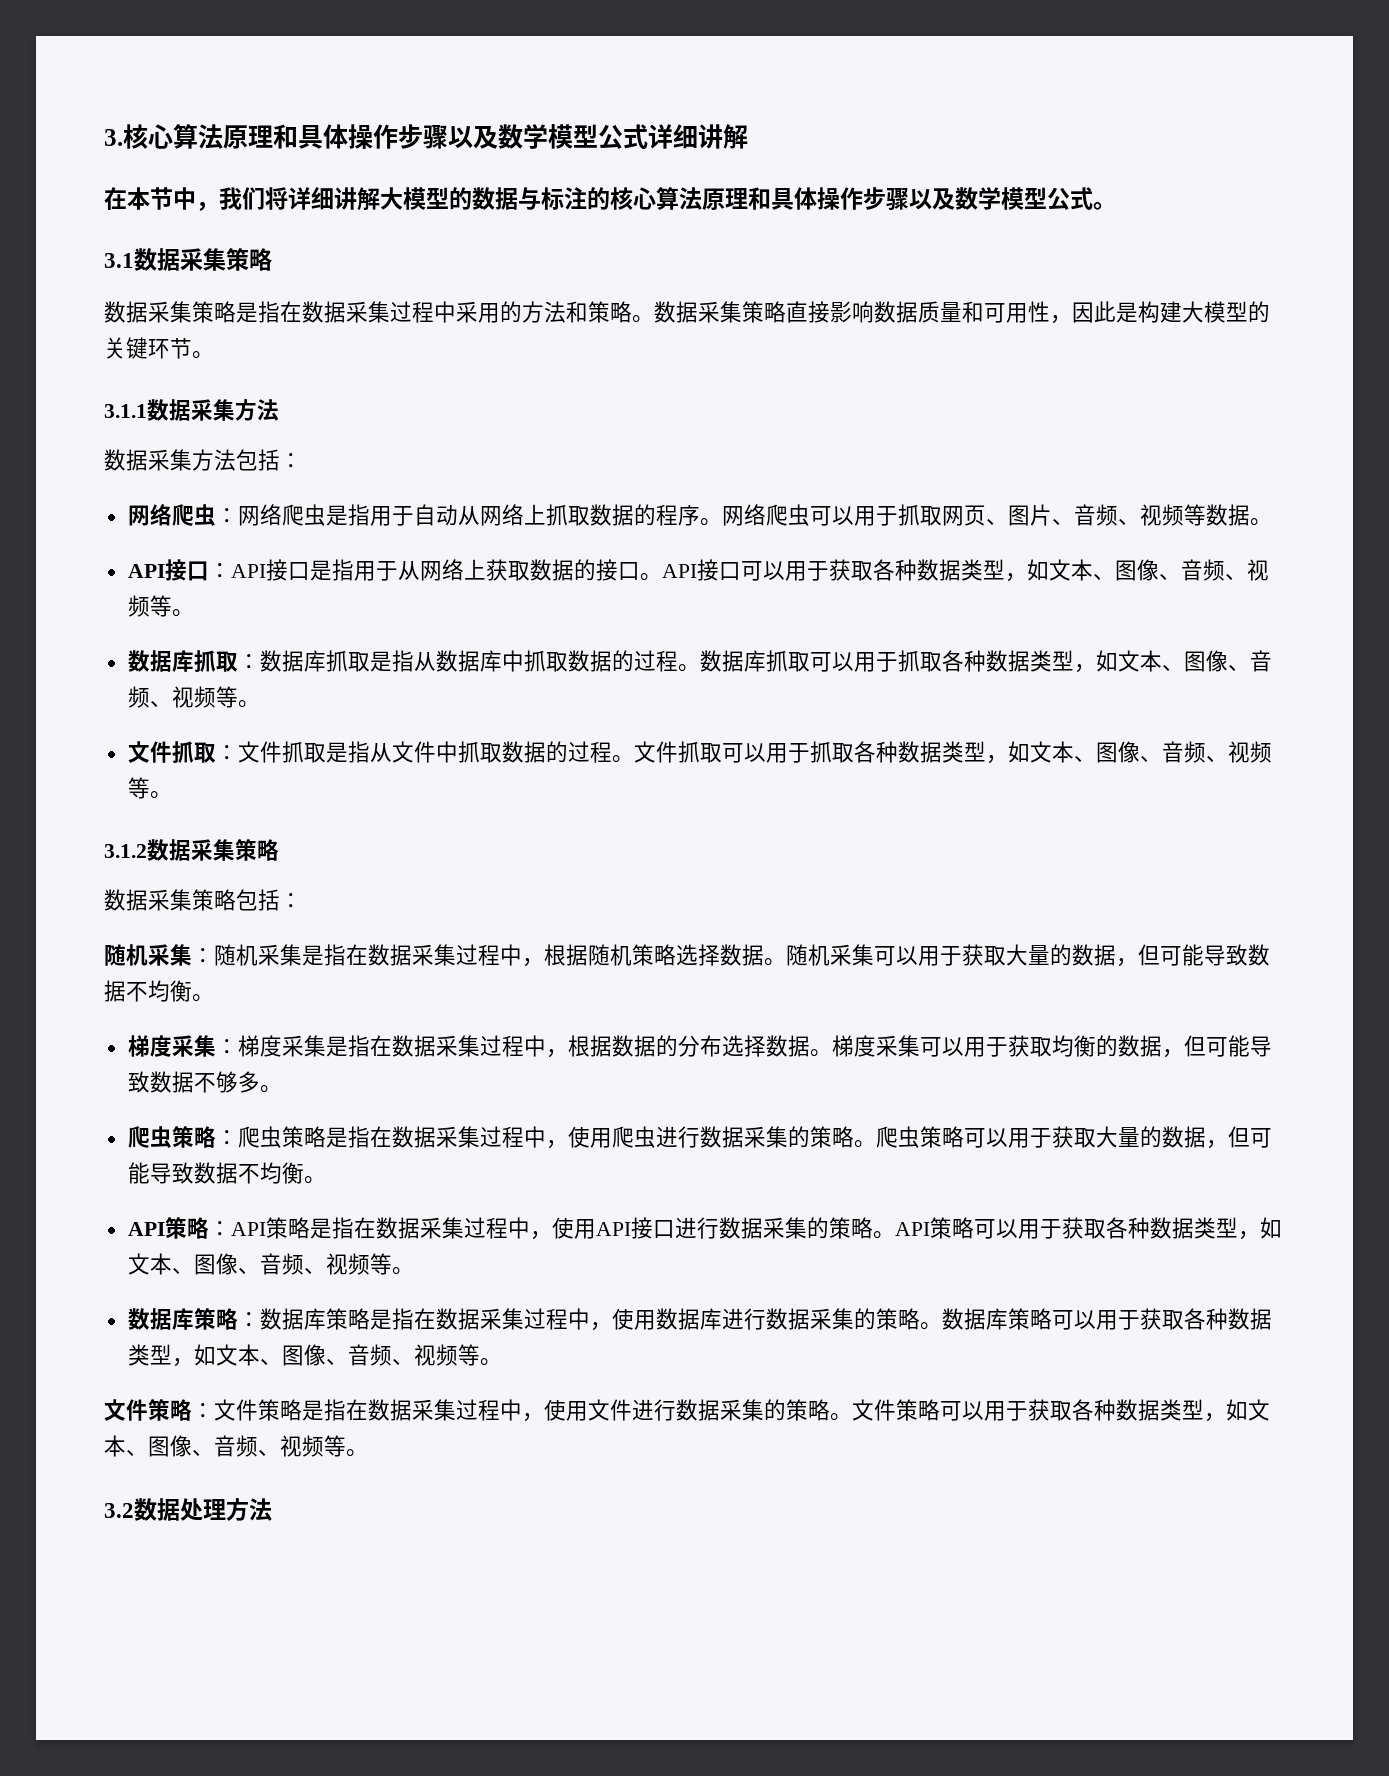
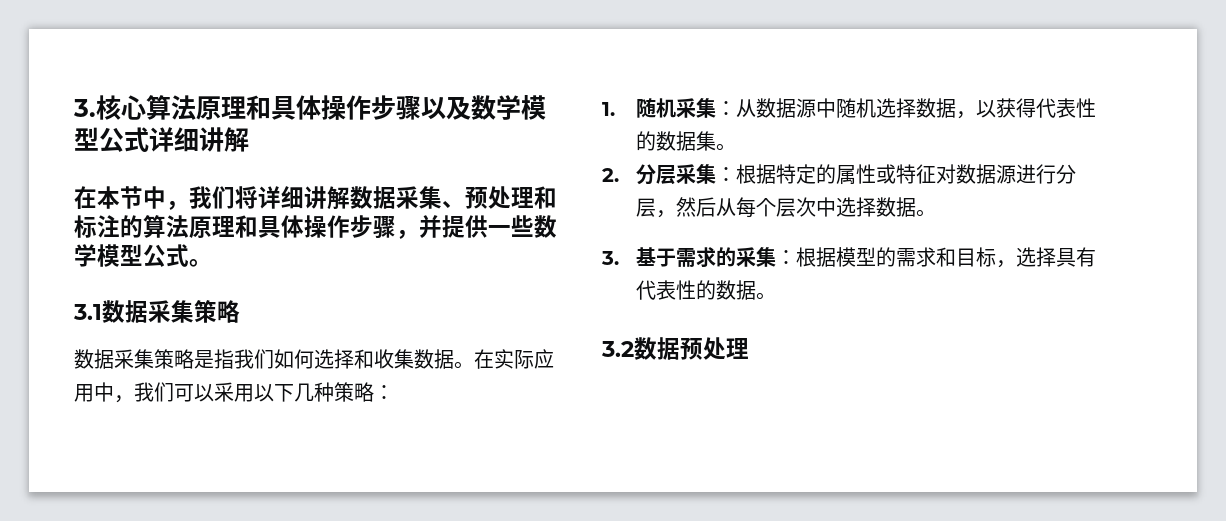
[380,187,955,211] 大模型的数据与标注的核心算法原理和具体操作步骤以及 -> [350,186,557,209] [74,215,534,239] 数据采集、预处理和标注的算法原理和具体操作步骤，并提供一些
[280,301,1270,324] [104,337,214,359] [104,399,279,421] [104,449,302,471] [127,503,1272,526] [127,559,1269,582] [127,595,194,617] [127,650,1272,673] [127,686,260,708] [127,741,1272,764] [127,777,172,799] [104,839,279,861] [104,889,302,911] 在数据采集过程中采用的方法和策略。数据采集策略直接影响数据质量和可用性，因此是构建大模型的关键环节。 // 3.1.1数据采集方法 // 数据采集方法包括： // 网络爬虫：网络爬虫是指用于自动从网络上抓取数据的程序。网络爬虫可以用于抓取网页、图片、音频、视频等数据。 // API接口：API接口是指用于从网络上获取数据的接口。API接口可以用于获取各种数据类型，如文本、图像、音频、视频等。 // 数据库抓取：数据库抓取是指从数据库中抓取数据的过程。数据库抓取可以用于抓取各种数据类型，如文本、图像、音频、视频等。 // 文件抓取：文件抓取是指从文件中抓取数据的过程。文件抓取可以用于抓取各种数据类型，如文本、图像、音频、视频等。 // 3.1.2数据采集策略 // 数据采集策略包括： // -> [234,349,554,369] [74,382,394,403] [602,102,615,116] 我们如何选择和收集数据。在实际应用中，我们可以采用以下几种策略： // 1.
[214,944,1270,967] [104,980,214,1002] [127,1035,1272,1058] [127,1071,282,1093] [127,1126,1272,1149] [127,1162,326,1184] [127,1217,1282,1240] [127,1253,414,1275] [127,1308,1272,1331] [127,1344,502,1367] [104,1399,1270,1422] [104,1435,346,1457] 随机采集是指在数据采集过程中，根据随机策略选择数据。随机采集可以用于获取大量的数据，但可能导致数据不均衡。 // 梯度采集：梯度采集是指在数据采集过程中，根据数据的分布选择数据。梯度采集可以用于获取均衡的数据，但可能导致数据不够多。 // 爬虫策略：爬虫策略是指在数据采集过程中，使用爬虫进行数据采集的策略。爬虫策略可以用于获取大量的数据，但可能导致数据不均衡。 // API策略：API策略是指在数据采集过程中，使用API接口进行数据采集的策略。API策略可以用于获取各种数据类型，如文本、图像、音频、视频等。 // 数据库策略：数据库策略是指在数据采集过程中，使用数据库进行数据采集的策略。数据库策略可以用于获取各种数据类型，如文本、图像、音频、视频等。 // 文件策略：文件策略是指在数据采集过程中，使用文件进行数据采集的策略。文件策略可以用于获取各种数据类型，如文本、图像、音频、视频等 -> [736,98,1097,119] [636,131,737,151] [602,164,1077,185] [636,197,937,218] [601,247,1097,268] [636,280,757,300] 从数据源中随机选择数据，以获得代表性的数据集。 // 2.分层采集：根据特定的属性或特征对数据源进行分层，然后从每个层次中选择数据。 // 3.基于需求的采集：根据模型的需求和目标，选择具有代表性的数据
[180,1498,272,1521] 处理方法 -> [680,337,749,360] 预处理

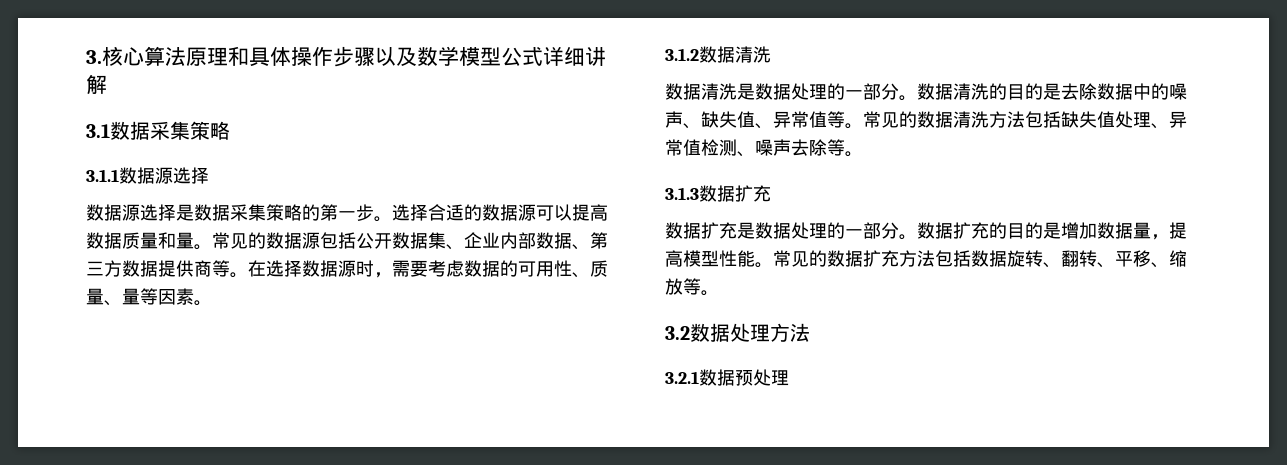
[74,186,557,210] [74,215,557,239] [74,244,212,267] [73,300,240,323] [74,349,554,369] [74,382,394,403] [602,98,1097,119] [636,131,737,151] [602,164,1077,185] [636,197,937,218] [601,247,1097,268] [636,280,757,300] 在本节中，我们将详细讲解数据采集、预处理和标注的算法原理和具体操作步骤，并提供一些数学模型公式。 // 3.1数据采集策略 // 数据采集策略是指我们如何选择和收集数据。在实际应用中，我们可以采用以下几种策略： // 1.随机采集：从数据源中随机选择数据，以获得代表性的数据集。 // 2.分层采集：根据特定的属性或特征对数据源进行分层，然后从每个层次中选择数据。 // 3.基于需求的采集：根据模型的需求和目标，选择具有代表性的数据 -> [86,121,230,140] [86,167,209,184] [86,204,608,222] [86,232,608,250] [86,260,608,278] [86,288,212,306] [665,46,771,63] [665,83,1187,101] [665,111,1187,129] [665,139,863,157] [665,185,771,202] [665,222,1187,240] [665,250,1187,268] [665,278,701,295] 3.1数据采集策略 // 3.1.1数据源选择 // 数据源选择是数据采集策略的第一步。选择合适的数据源可以提高数据质量和量。常见的数据源包括公开数据集、企业内部数据、第三方数据提供商等。在选择数据源时，需要考虑数据的可用性、质量、量等因素。 // 3.1.2数据清洗 // 数据清洗是数据处理的一部分。数据清洗的目的是去除数据中的噪声、缺失值、异常值等。常见的数据清洗方法包括缺失值处理、异常值检测、噪声去除等。 // 3.1.3数据扩充 // 数据扩充是数据处理的一部分。数据扩充的目的是增加数据量，提高模型性能。常见的数据扩充方法包括数据旋转、翻转、平移、缩放等
(680, 348) none -> [730,323,810,342] [665,369,735,386] 处理方法 // 3.2.1数据

